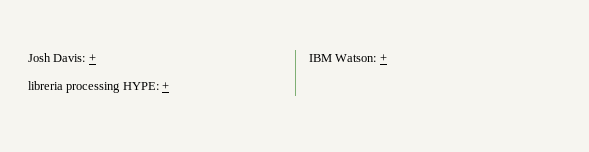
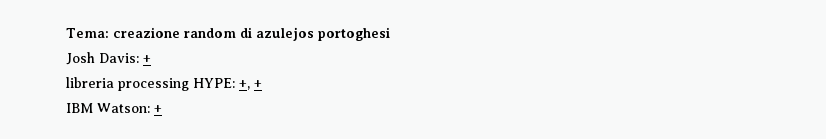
(28, 57) none -> [66,27,390,41] Tema: creazione random di azulejos portoghesi //
(159, 86) none -> [239,80,250,90] +,

